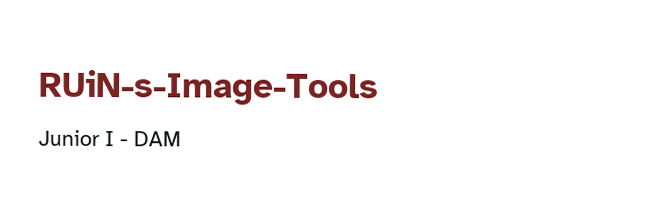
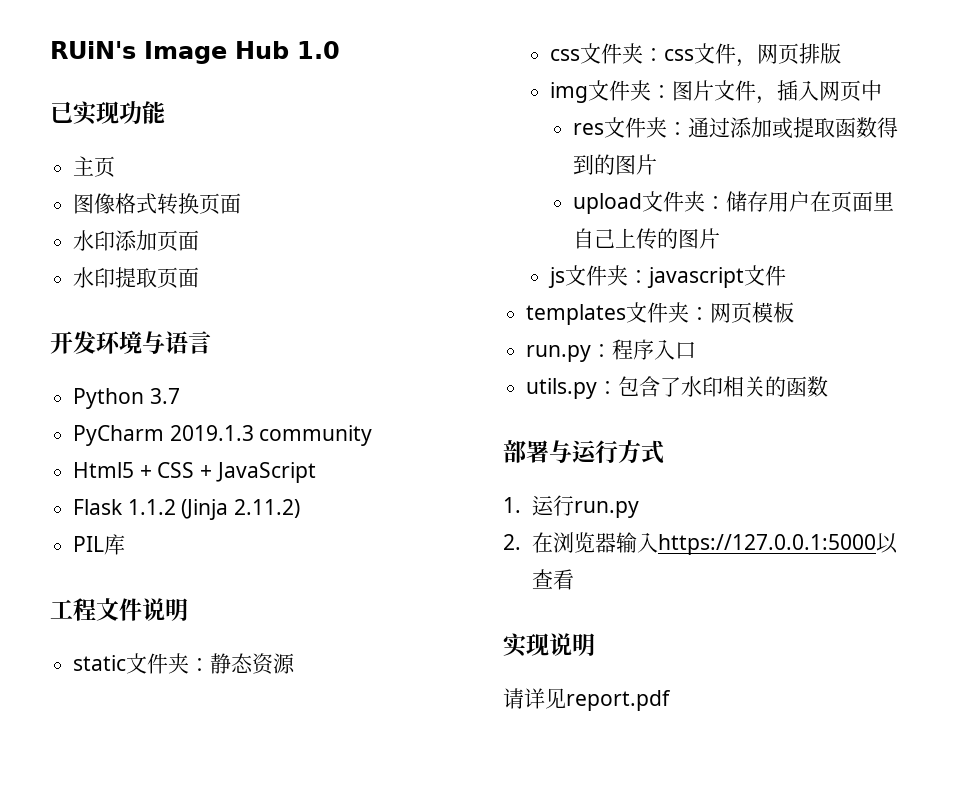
[38,69,379,107] [38,129,181,147] RUiN-s-Image-Tools // Junior I - DAM -> [50,41,340,64] [50,101,165,125] [73,156,116,177] [73,193,242,215] [73,230,200,251] [73,267,200,288] [50,331,211,354] [73,388,180,409] [73,425,373,446] [73,462,316,483] [73,499,301,520] [73,534,126,555] [50,598,188,621] [73,653,296,675] [549,43,841,67] [549,80,882,104] [573,117,899,139] [573,154,658,175] [573,191,895,214] [573,228,721,249] [547,265,786,288] [526,302,795,325] [526,339,697,362] [526,376,829,399] [503,440,664,464] [503,495,639,518] [503,532,898,555] [531,569,574,590] [503,633,595,657] [503,688,671,711] RUiN's Image Hub 1.0 // 已实现功能 // 主页 // 图像格式转换页面 // 水印添加页面 // 水印提取页面 // 开发环境与语言 // Python 3.7 // PyCharm 2019.1.3 community // Html5 + CSS + JavaScript // Flask 1.1.2 (Jinja 2.11.2) // PIL库 // 工程文件说明 // static文件夹：静态资源 // css文件夹：css文件，网页排版 // img文件夹：图片文件，插入网页中 // res文件夹：通过添加或提取函数得到的图片 // upload文件夹：储存用户在页面里自己上传的图片 // js文件夹：javascript文件 // templates文件夹：网页模板 // run.py：程序入口 // utils.py：包含了水印相关的函数 // 部署与运行方式 // 1.运行run.py // 2.在浏览器输入https://127.0.0.1:5000以查看 // 实现说明 // 请详见report.pdf

